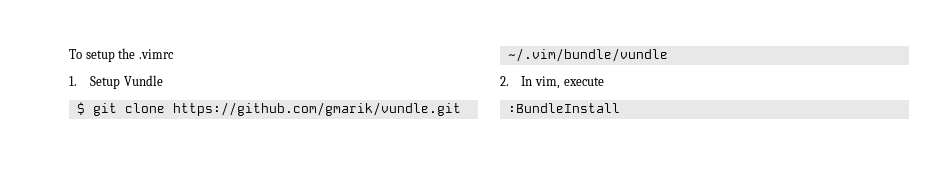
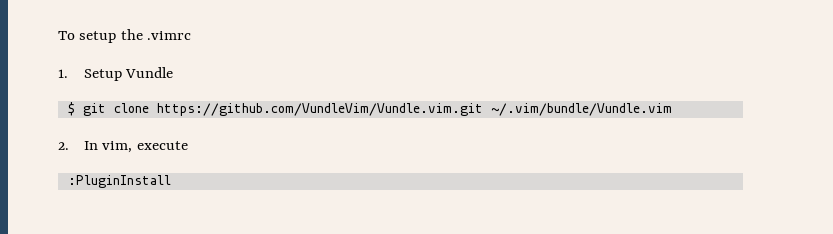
[172,102,461,116] [507,48,668,62] https://github.com/gmarik/vundle.git ~/.vim/bundle/vundle -> [156,103,672,116] https://github.com/VundleVim/Vundle.vim.git ~/.vim/bundle/Vundle.vim
[507,103,620,113] :BundleInstall -> [67,175,171,188] :PluginInstall

